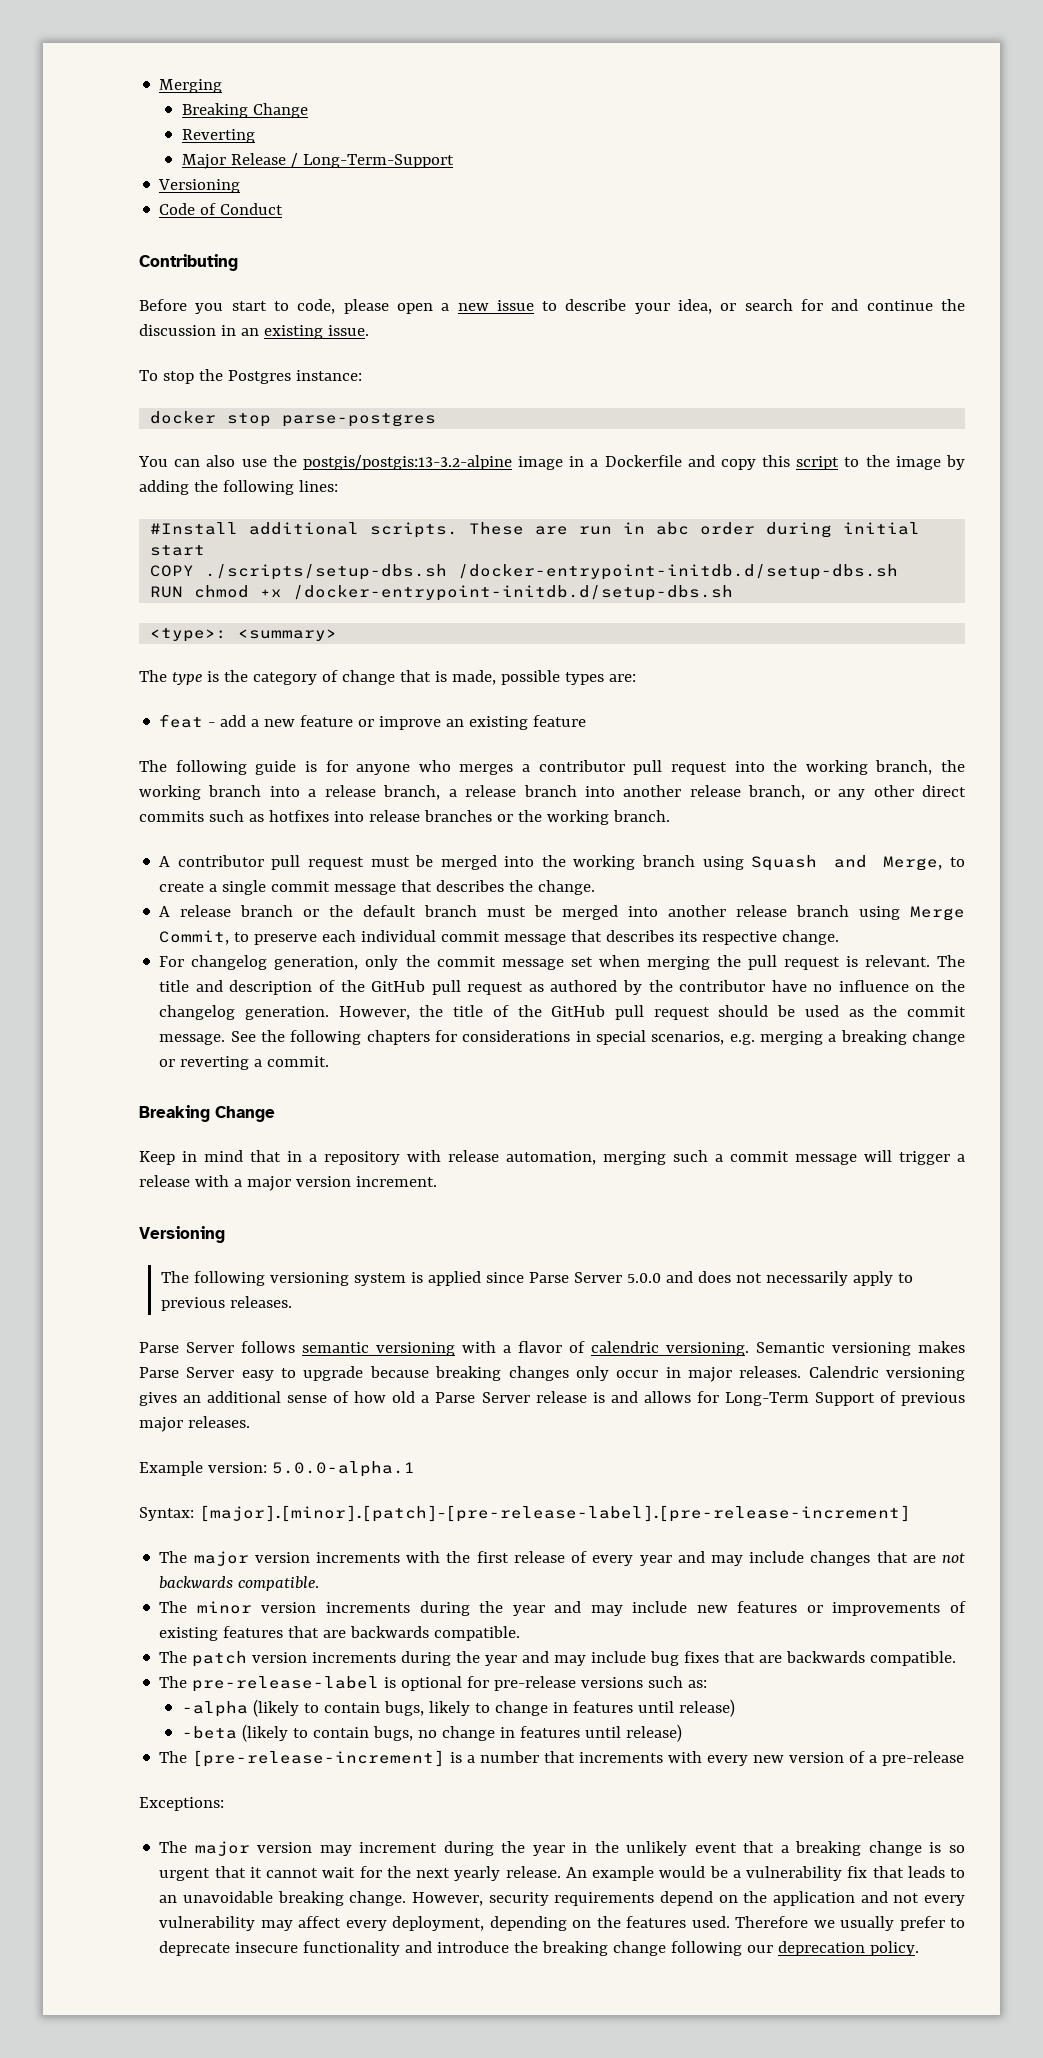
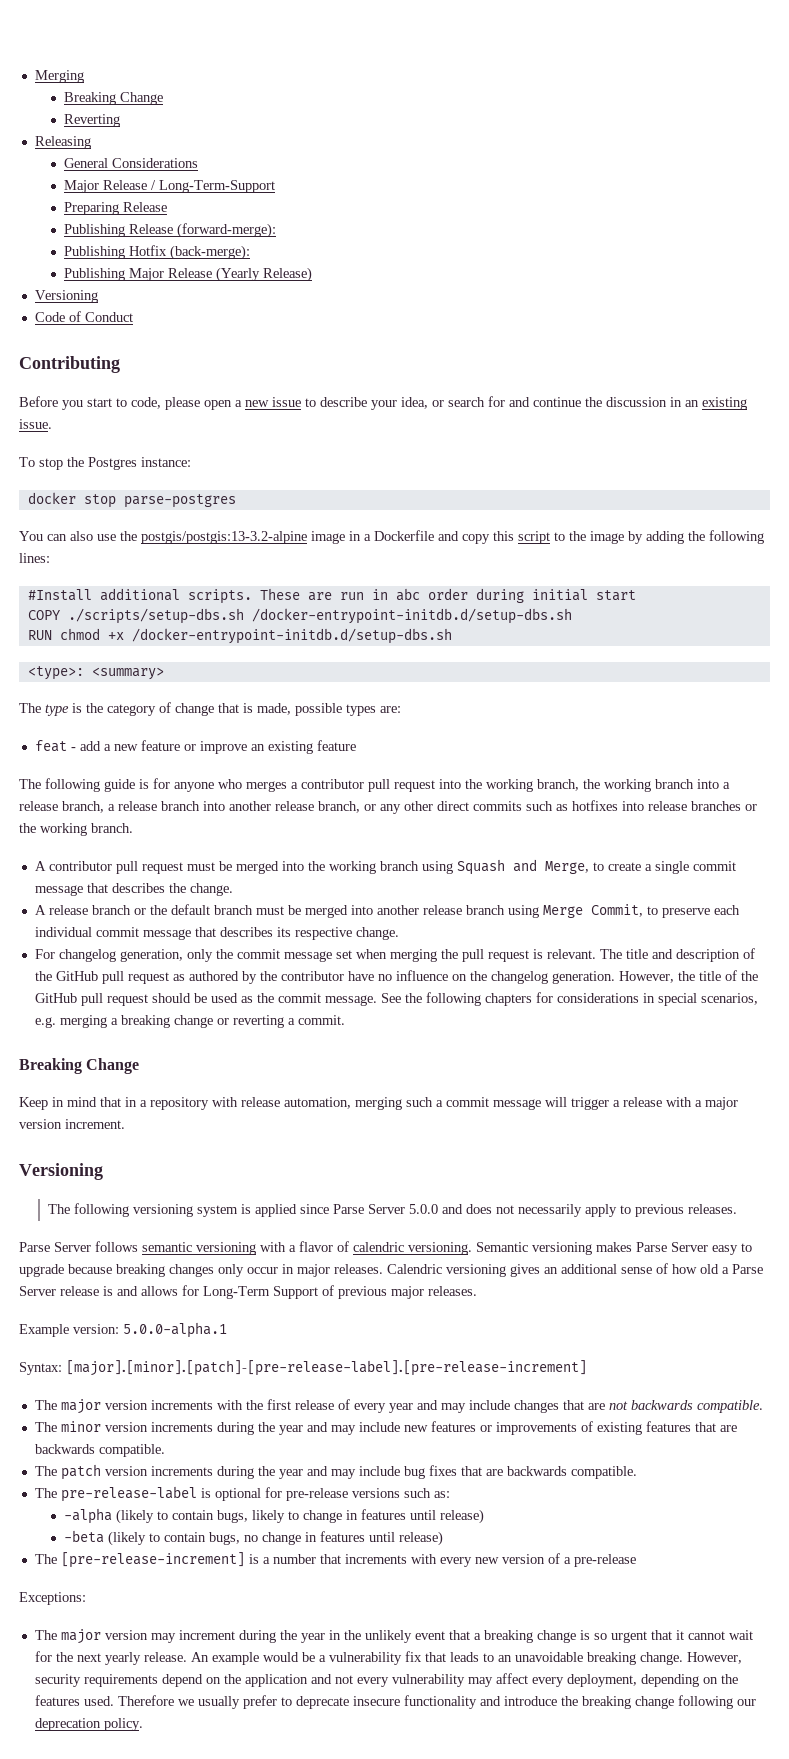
(255, 136) none -> [34,136,91,149] [63,158,198,168] // Releasing // General Considerations
(454, 161) none -> [63,202,167,215] [63,223,276,238] [63,245,250,260] [63,267,312,282] // Preparing Release // Publishing Release (forward-merge): // Publishing Hotfix (back-merge): // Publishing Major Release (Yearly Release)

